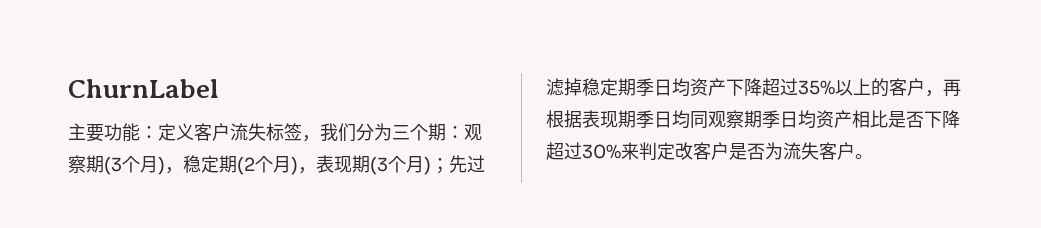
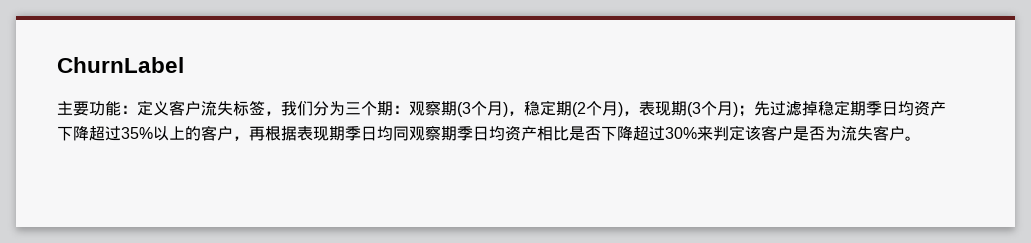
[675,142,693,160] 改 -> [745,126,761,141] 该

